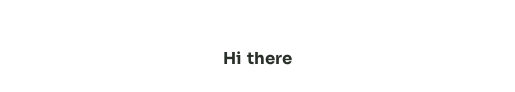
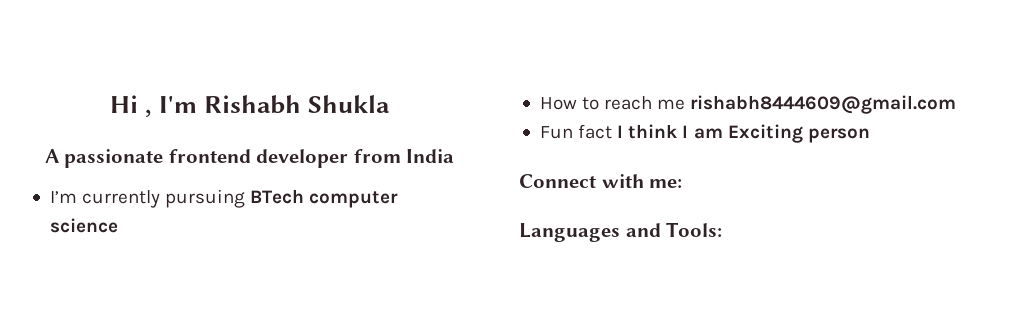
[246,51,292,65] there -> [145,95,390,118] [44,149,455,168] [49,189,399,208] [49,218,118,233] [539,95,957,114] [539,124,870,143] [519,174,683,188] [519,222,723,242] , I'm Rishabh Shukla // A passionate frontend developer from India // I’m currently pursuing BTech computer science // How to reach me rishabh8444609@gmail.com // Fun fact I think I am Exciting person // Connect with me: // Languages and Tools:

